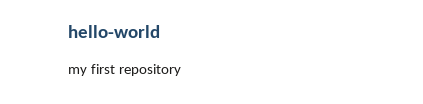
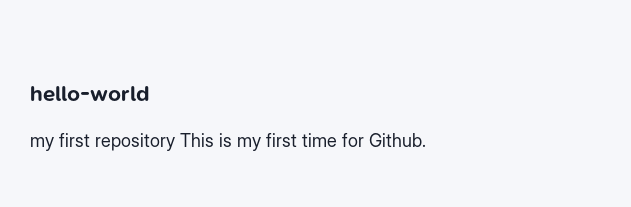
(181, 70) none -> [180,133,426,151] This is my first time for Github.

